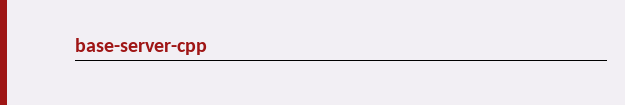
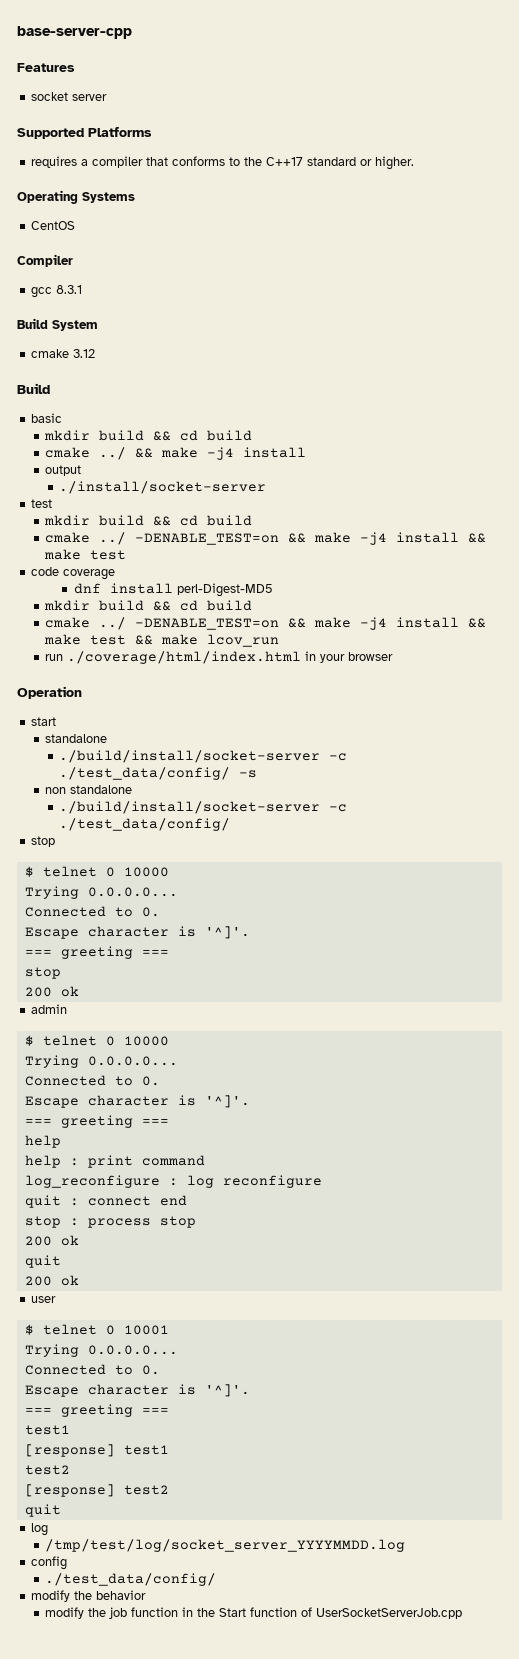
(207, 46) none -> [17,63,75,72] [30,92,107,101] [17,127,152,139] [30,156,414,170] [17,190,135,204] [30,221,75,230] [17,254,73,267] [30,285,82,298] [17,318,98,331] [30,349,95,358] [17,383,50,394] [30,413,62,423] [44,430,253,441] [45,447,307,460] [45,465,82,476] [59,481,267,494] [30,499,52,508] [44,515,253,526] [45,532,487,545] [44,549,127,560] [30,567,115,580] [73,583,273,597] [44,600,253,611] [45,617,487,630] [44,634,280,647] [45,651,394,664] [17,686,82,699] [30,717,56,726] [45,734,108,743] [59,750,348,763] [59,767,258,780] [45,785,133,794] [59,801,348,814] [59,818,231,831] [30,836,55,847] [24,866,169,877] [24,886,178,899] [24,906,160,917] [24,926,250,939] [24,946,169,959] [24,967,61,979] [24,986,79,997] [30,1004,67,1014] [24,1035,169,1046] [24,1055,178,1068] [24,1075,160,1086] [24,1095,250,1108] [24,1115,169,1128] [24,1135,61,1148] [24,1155,205,1168] [24,1175,322,1188] [24,1195,187,1208] [24,1216,196,1228] [24,1235,79,1246] [24,1255,61,1268] [24,1275,79,1286] [30,1296,56,1303] [24,1324,169,1335] [24,1344,178,1357] [24,1364,160,1375] [24,1384,250,1397] [24,1404,169,1417] [24,1425,70,1435] [24,1444,169,1457] [24,1465,70,1475] [24,1484,169,1497] [24,1504,61,1517] [30,1523,48,1536] [45,1539,406,1552] [30,1556,67,1570] [45,1573,217,1586] [30,1590,146,1602] [45,1607,463,1619] // Features // socket server // Supported Platforms // requires a compiler that conforms to the C++17 standard or higher. // Operating Systems // CentOS // Compiler // gcc 8.3.1 // Build System // cmake 3.12 // Build // basic // mkdir build && cd build // cmake ../ && make -j4 install // output // ./install/socket-server // test // mkdir build && cd build // cmake ../ -DENABLE_TEST=on && make -j4 install && make test // code coverage // dnf install perl-Digest-MD5 // mkdir build && cd build // cmake ../ -DENABLE_TEST=on && make -j4 install && make test && make lcov_run // run ./coverage/html/index.html in your browser // Operation // start // standalone // ./build/install/socket-server -c ./test_data/config/ -s // non standalone // ./build/install/socket-server -c ./test_data/config/ // stop // $ telnet 0 10000 // Trying 0.0.0.0... // Connected to 0. // Escape character is '^]'. // === greeting === // stop // 200 ok // admin // $ telnet 0 10000 // Trying 0.0.0.0... // Connected to 0. // Escape character is '^]'. // === greeting === // help // help : print command // log_reconfigure : log reconfigure // quit : connect end // stop : process stop // 200 ok // quit // 200 ok // user // $ telnet 0 10001 // Trying 0.0.0.0... // Connected to 0. // Escape character is '^]'. // === greeting === // test1 // [response] test1 // test2 // [response] test2 // quit // log // /tmp/test/log/socket_server_YYYYMMDD.log // config // ./test_data/config/ // modify the behavior // modify the job function in the Start function of UserSocketServerJob.cpp

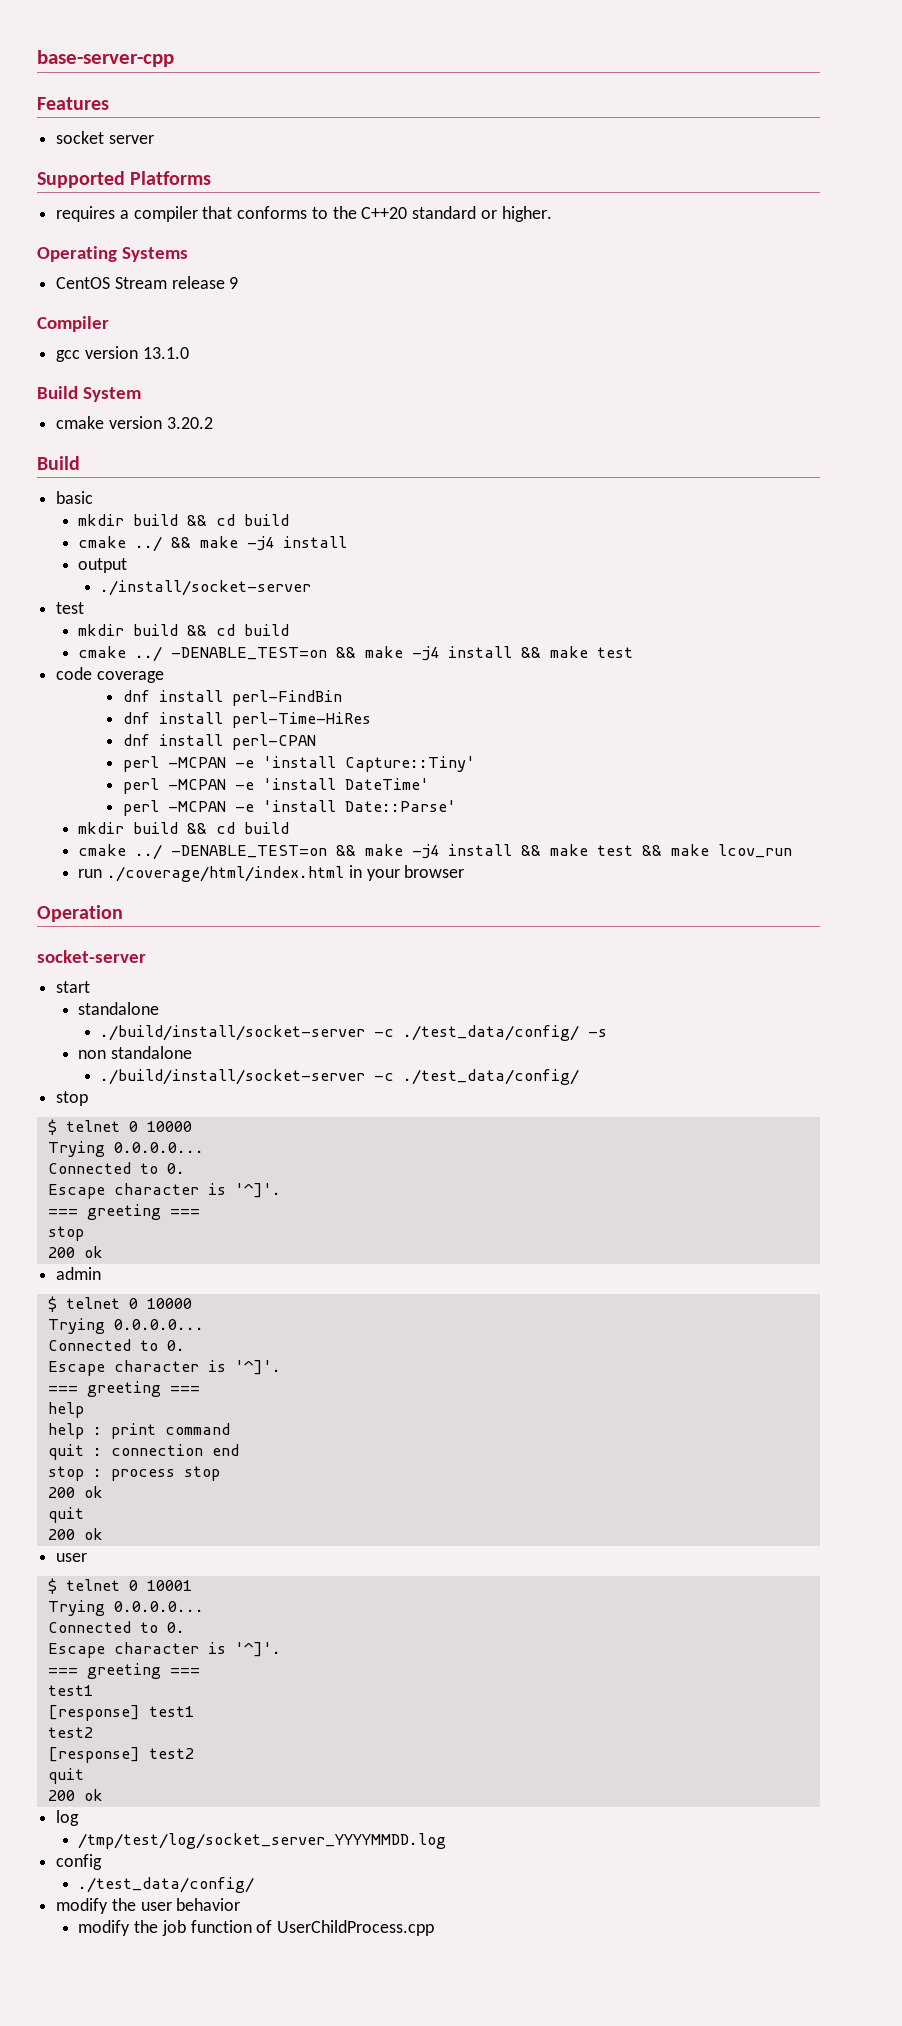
[265,157,303,166] C++17 -> [361,207,408,219] C++20
(75, 225) none -> [114,276,239,289] Stream release 9
[55,285,82,294] 8.3.1 -> [84,346,189,359] version 13.1.0
[72,349,95,358] 3.12 -> [108,416,213,429] version 3.20.2
[176,583,273,597] perl-Digest-MD5 -> [231,690,342,706] [122,712,371,728] [122,734,316,750] [122,756,475,772] [122,778,429,794] [122,800,456,816] perl-FindBin // dnf install perl-Time-HiRes // dnf install perl-CPAN // perl -MCPAN -e 'install Capture::Tiny' // perl -MCPAN -e 'install DateTime' // perl -MCPAN -e 'install Date::Parse'
(82, 692) none -> [37,950,146,963] // socket-server
[24,1175,322,1188] // log_reconfigure : log reconfigure -> (230, 1429) none
[87,1196,151,1206] connect -> [110,1444,203,1456] connection
(61, 1510) none -> [47,1789,103,1801] // 200 ok
(92, 1595) none -> [140,1902,172,1911] user
[182,1607,463,1619] in the Start function of UserSocketServerJob.cpp -> [256,1920,434,1936] of UserChildProcess.cpp

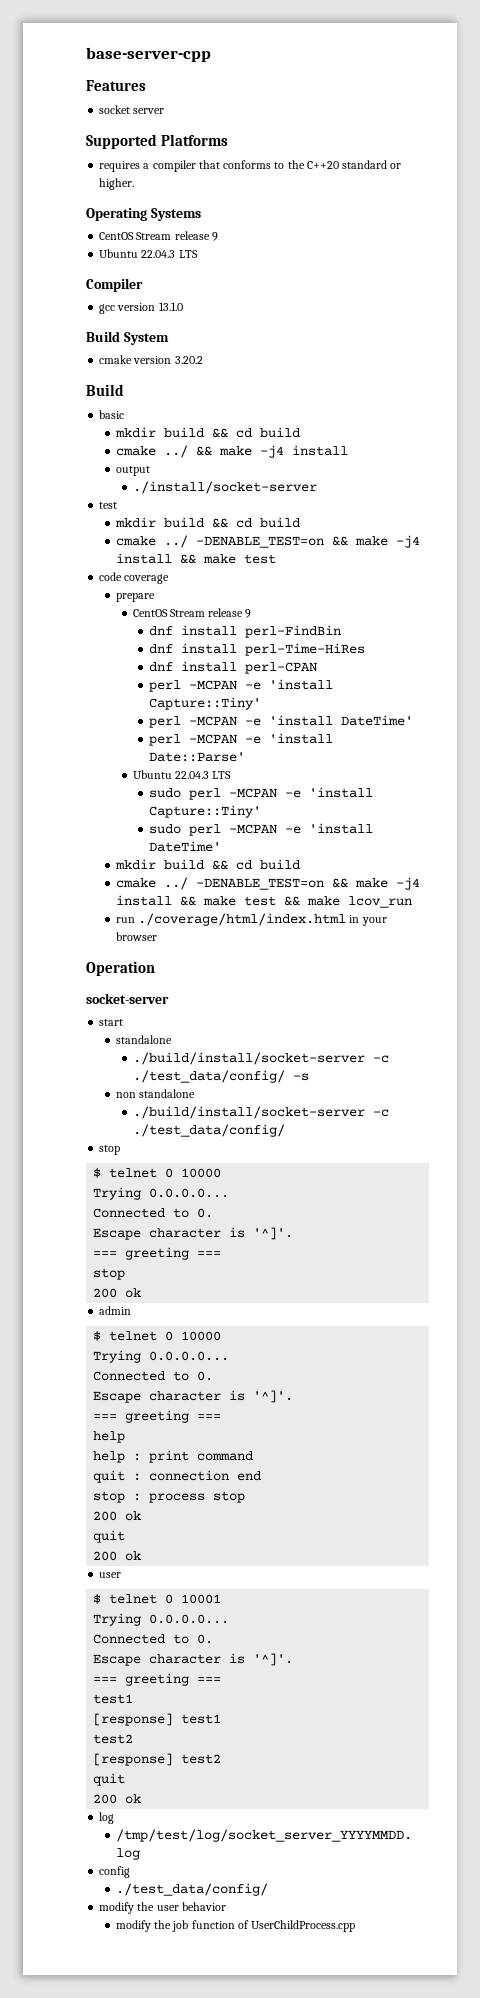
(239, 283) none -> [99,249,198,258] // Ubuntu 22.04.3 LTS
(164, 677) none -> [115,593,155,602] [132,608,252,618] // prepare // CentOS Stream release 9
(456, 806) none -> [132,770,231,779] [149,787,374,800] [149,805,262,818] [149,823,374,836] [149,841,222,852] // Ubuntu 22.04.3 LTS // sudo perl -MCPAN -e 'install Capture::Tiny' // sudo perl -MCPAN -e 'install DateTime'

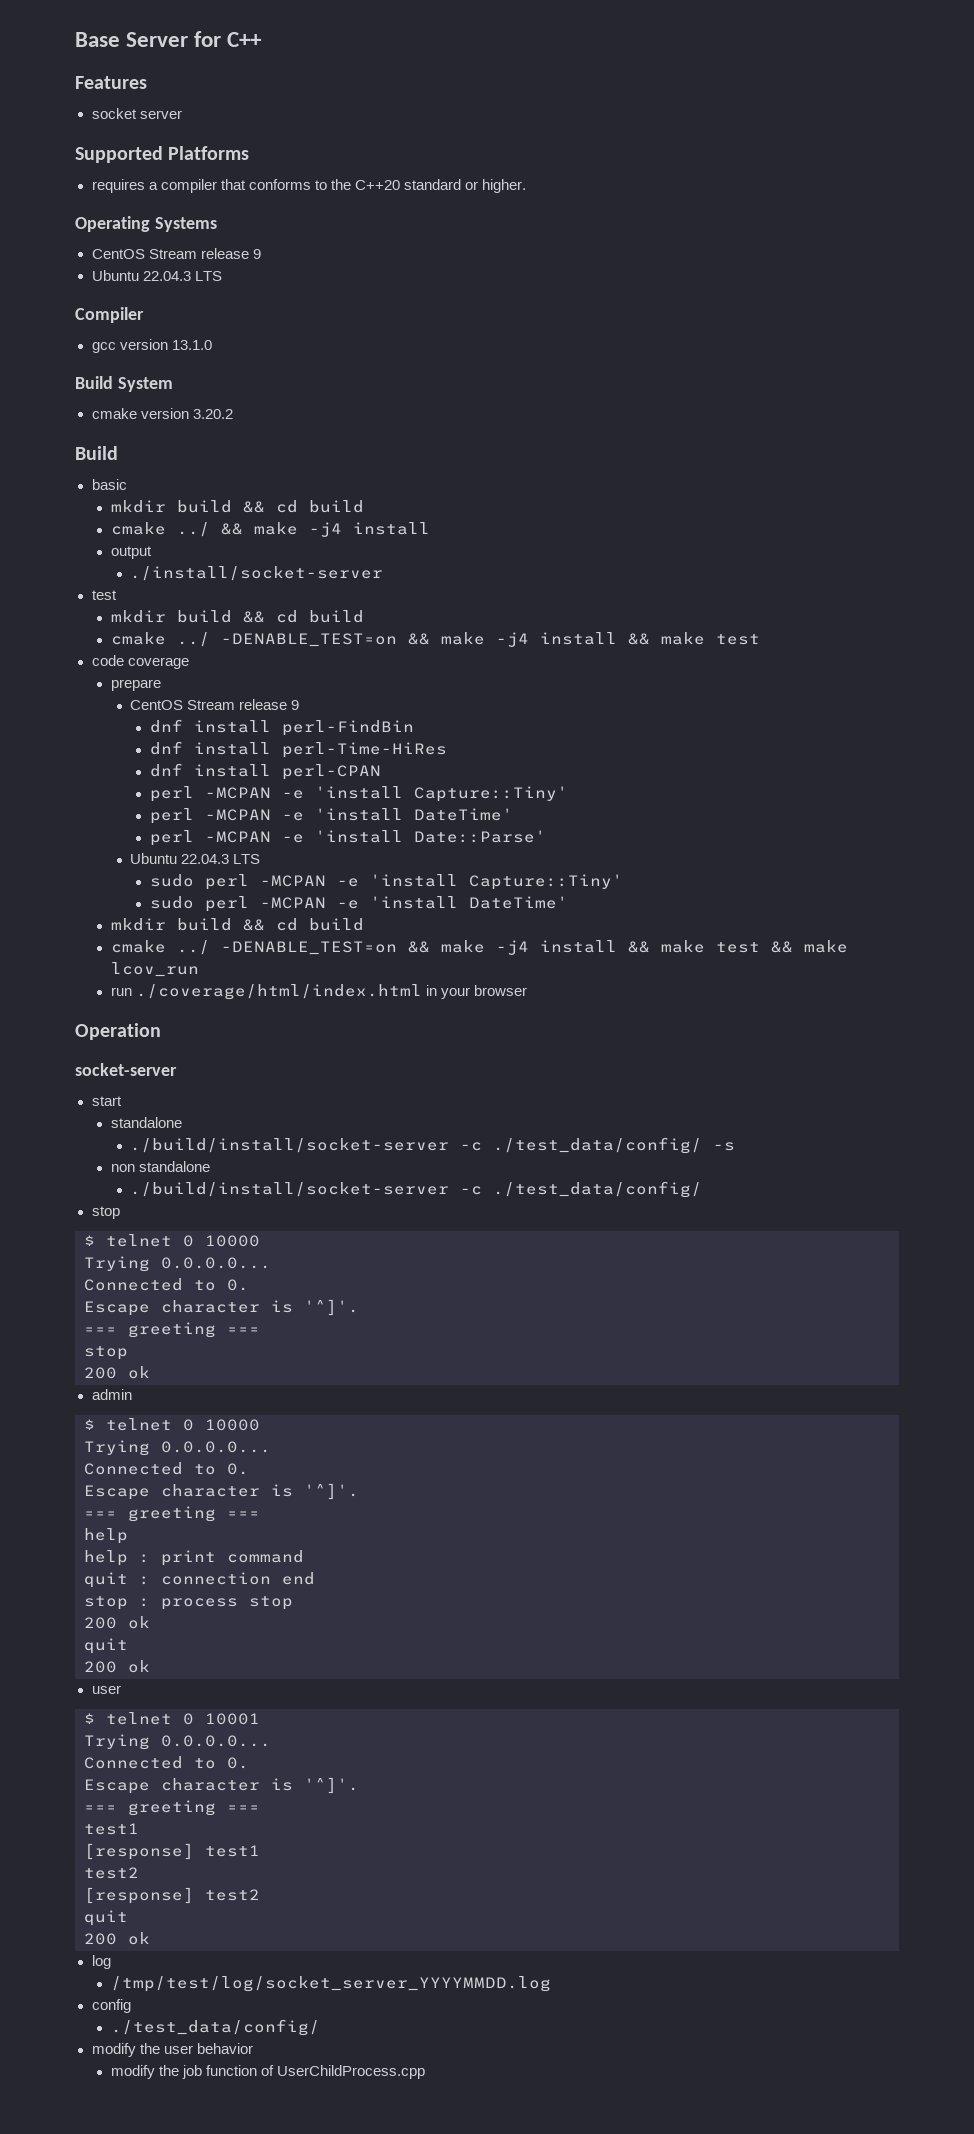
[86,47,211,62] base-server-cpp -> [75,31,263,47] Base Server for C++

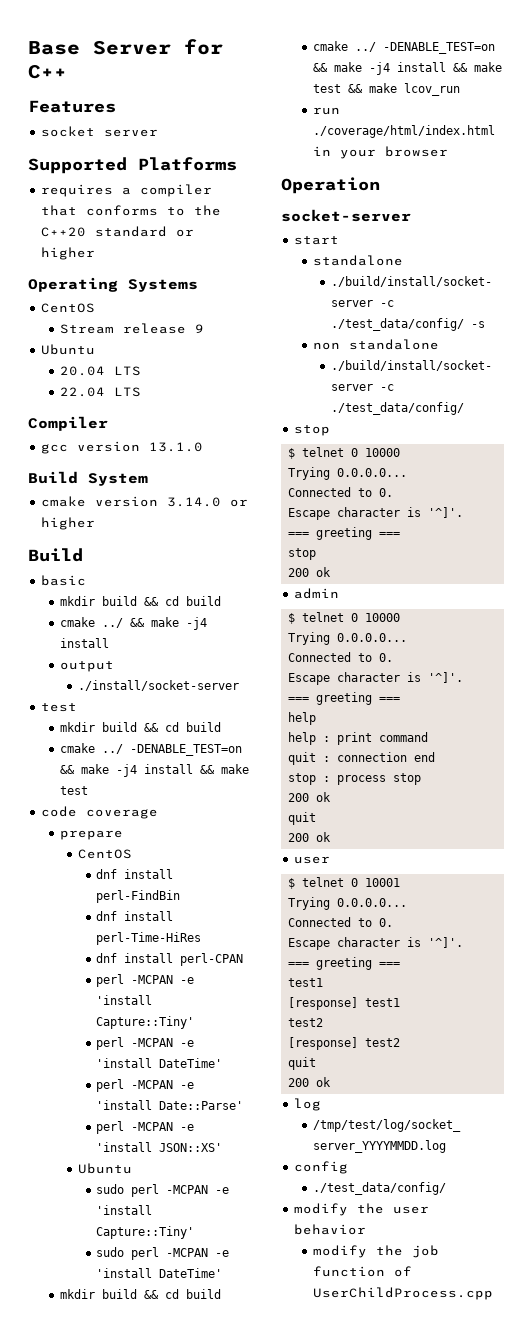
[482,179,527,193] higher. -> [41,247,96,260] higher
(145, 254) none -> (96, 308) //
[142,271,191,281] 22.04.3 -> [59,366,141,376] [59,387,105,397] // 20.04 LTS // 22.04
[192,409,233,419] 3.20.2 -> [167,497,249,507] [41,517,96,530] 3.14.0 or higher
[187,699,300,710] Stream release 9 -> (133, 854) none
[130,853,261,864] // Ubuntu 22.04.3 LTS -> [96,1121,195,1134] [96,1142,223,1152] [78,1163,133,1174] // perl -MCPAN -e 'install JSON::XS' // Ubuntu

